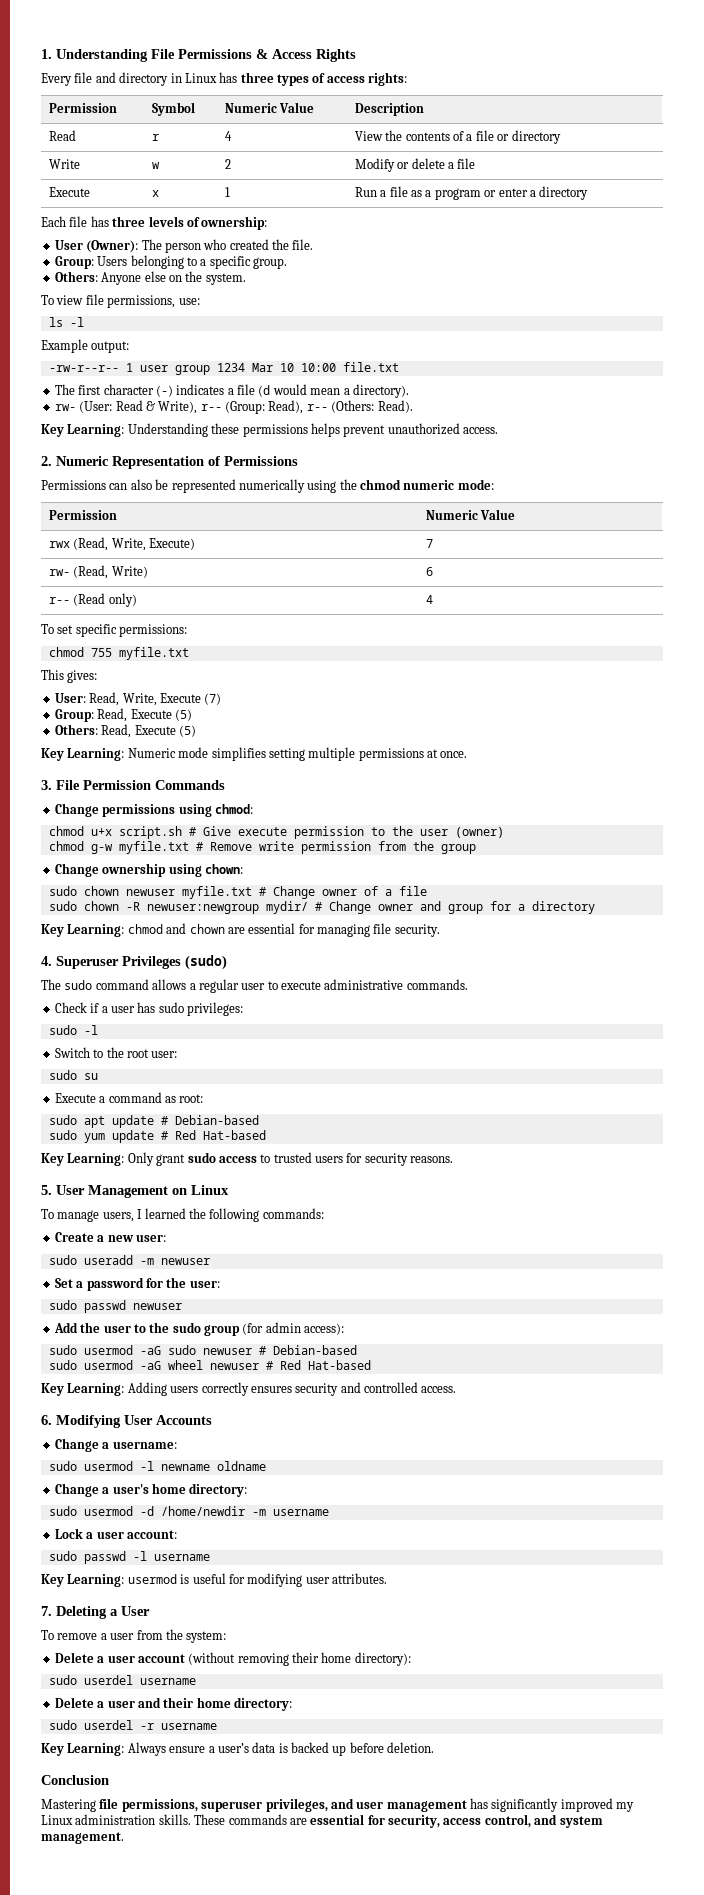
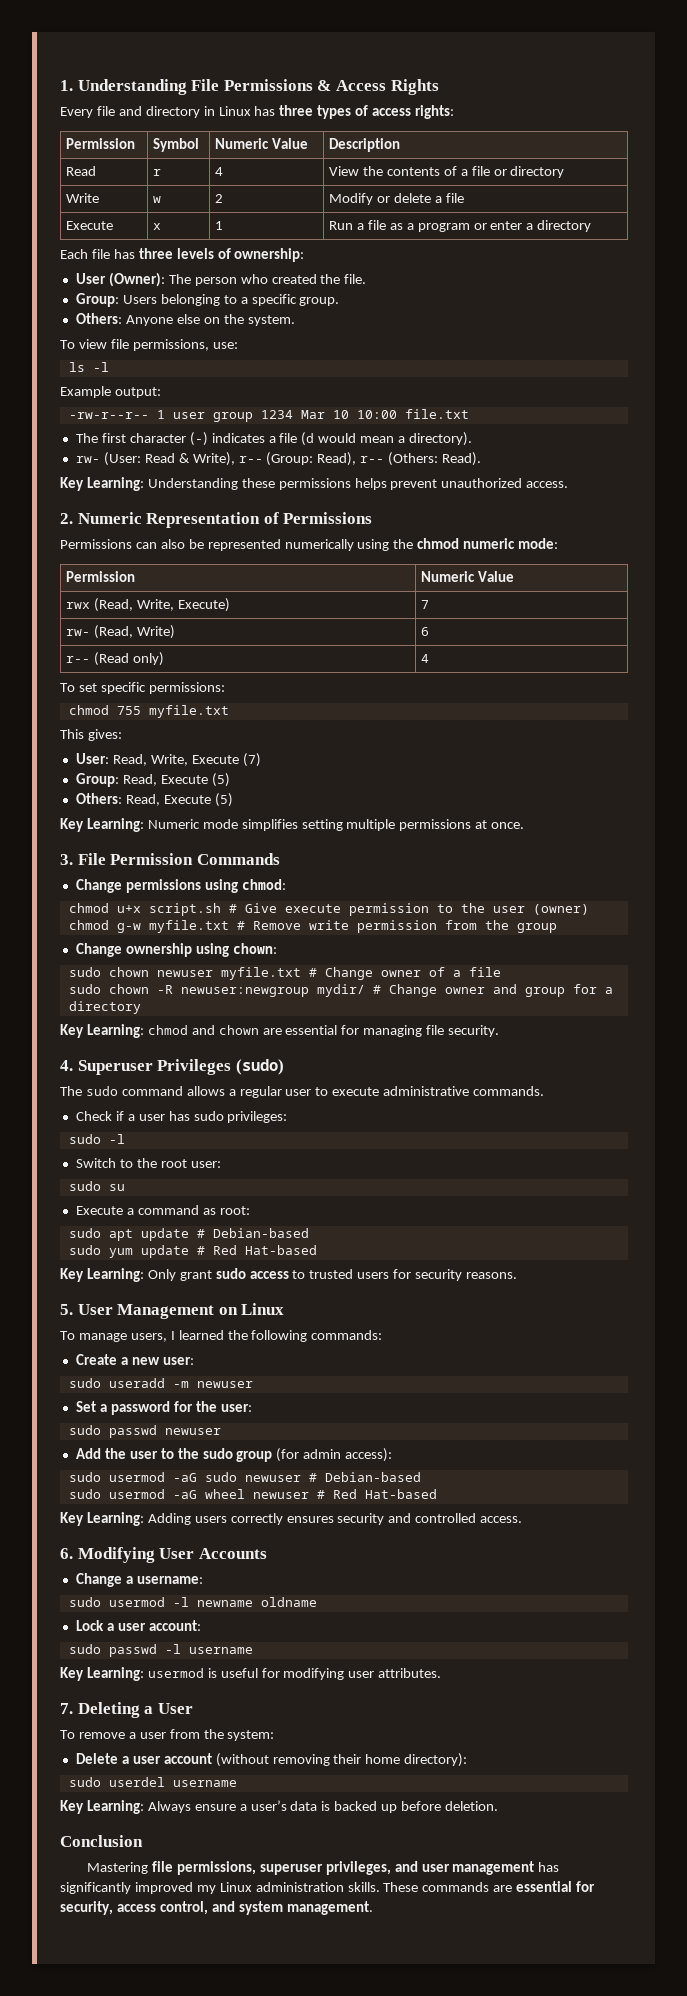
[54,1483,248,1497] [48,1506,329,1516] // Change a user's home directory: // sudo usermod -d /home/newdir -m username -> (317, 1602) none
[54,1697,292,1711] [48,1720,217,1730] // Delete a user and their home directory: // sudo userdel -r username -> (237, 1783) none

